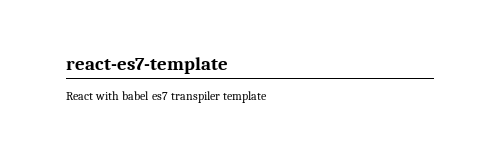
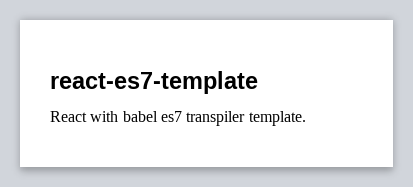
[223,91,268,103] template -> [248,111,306,126] template.

